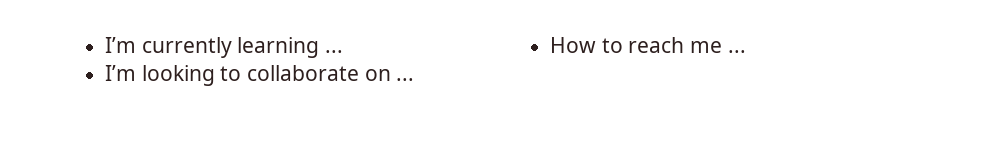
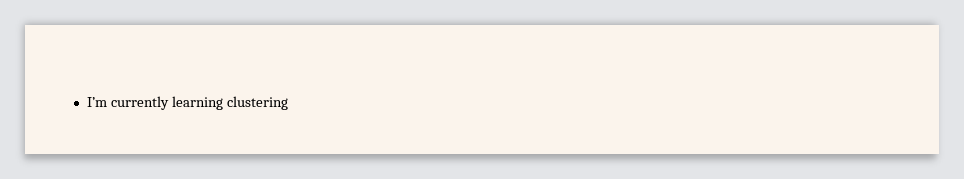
[325,50,344,53] [105,65,415,86] [550,37,746,53] ... // I’m looking to collaborate on ... // How to reach me ... -> [226,96,288,110] clustering

